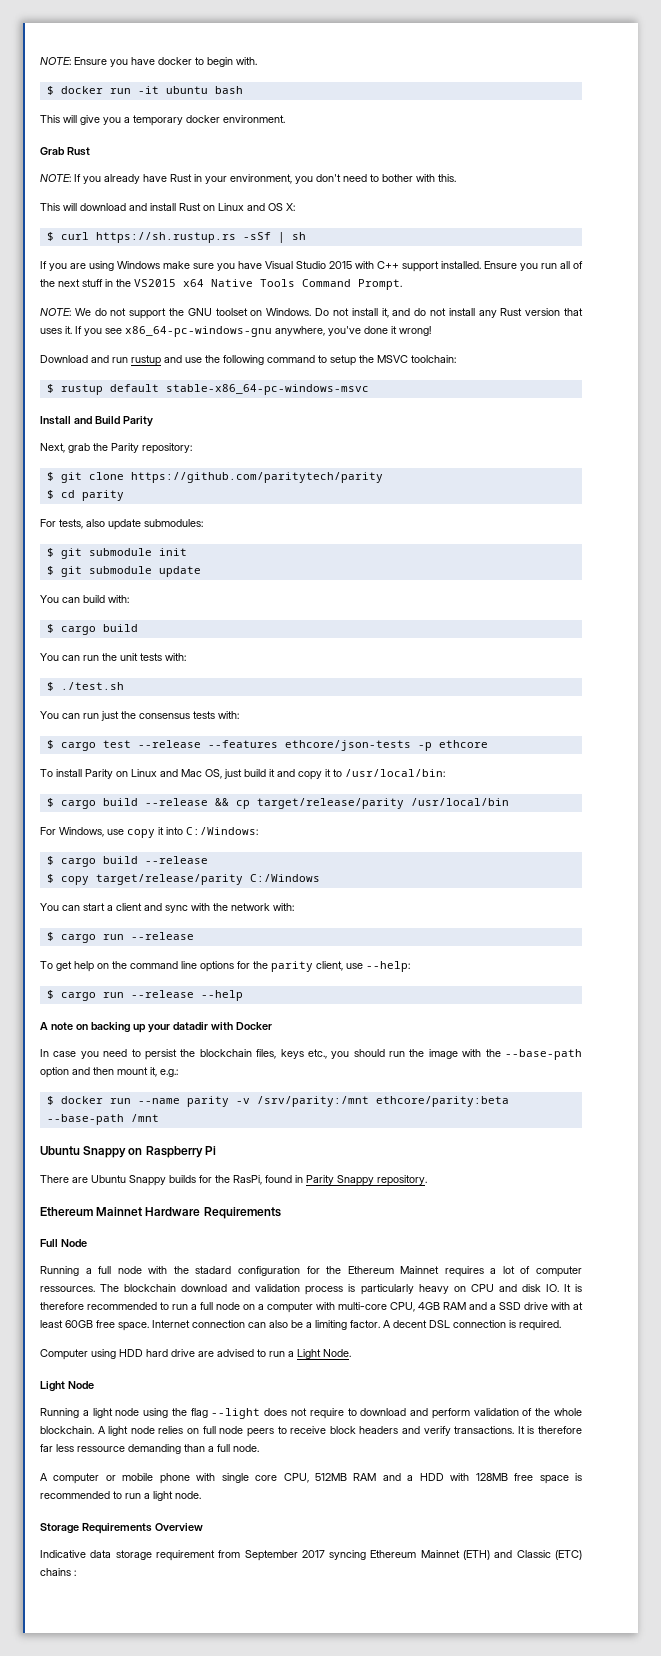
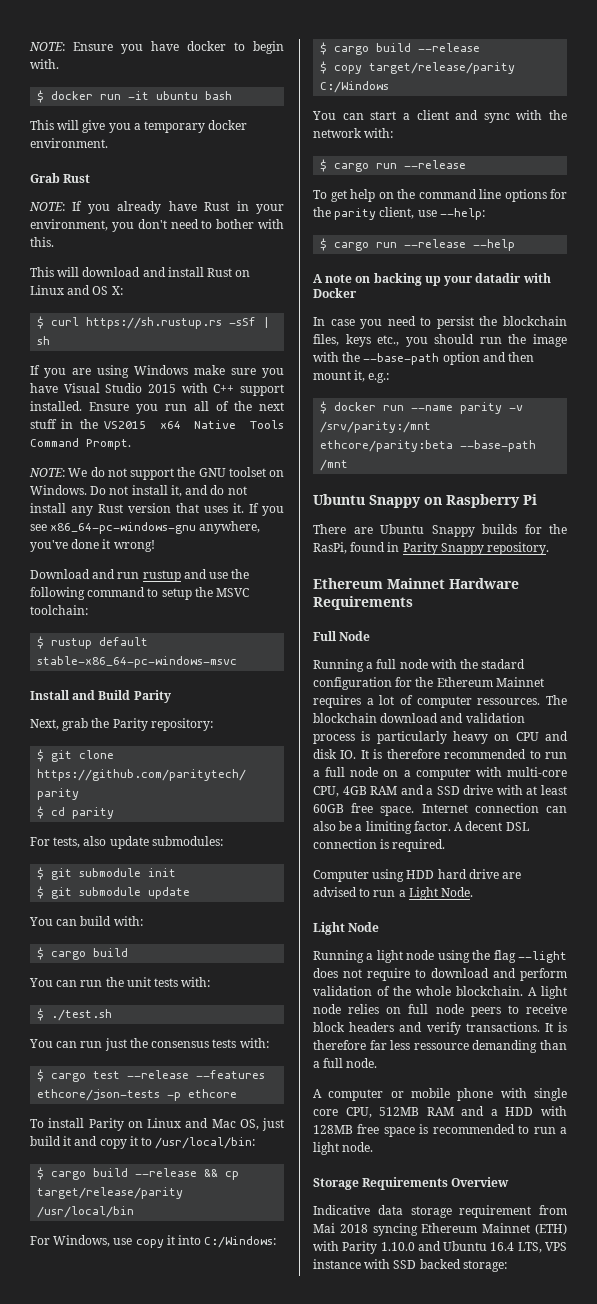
[244,1550,325,1561] September 2017 -> [313,1223,368,1233] Mai 2018
[494,1550,583,1560] [40,1568,76,1576] and Classic (ETC) chains : -> [313,1241,567,1254] [313,1259,507,1272] with Parity 1.10.0 and Ubuntu 16.4 LTS, VPS instance with SSD backed storage:

